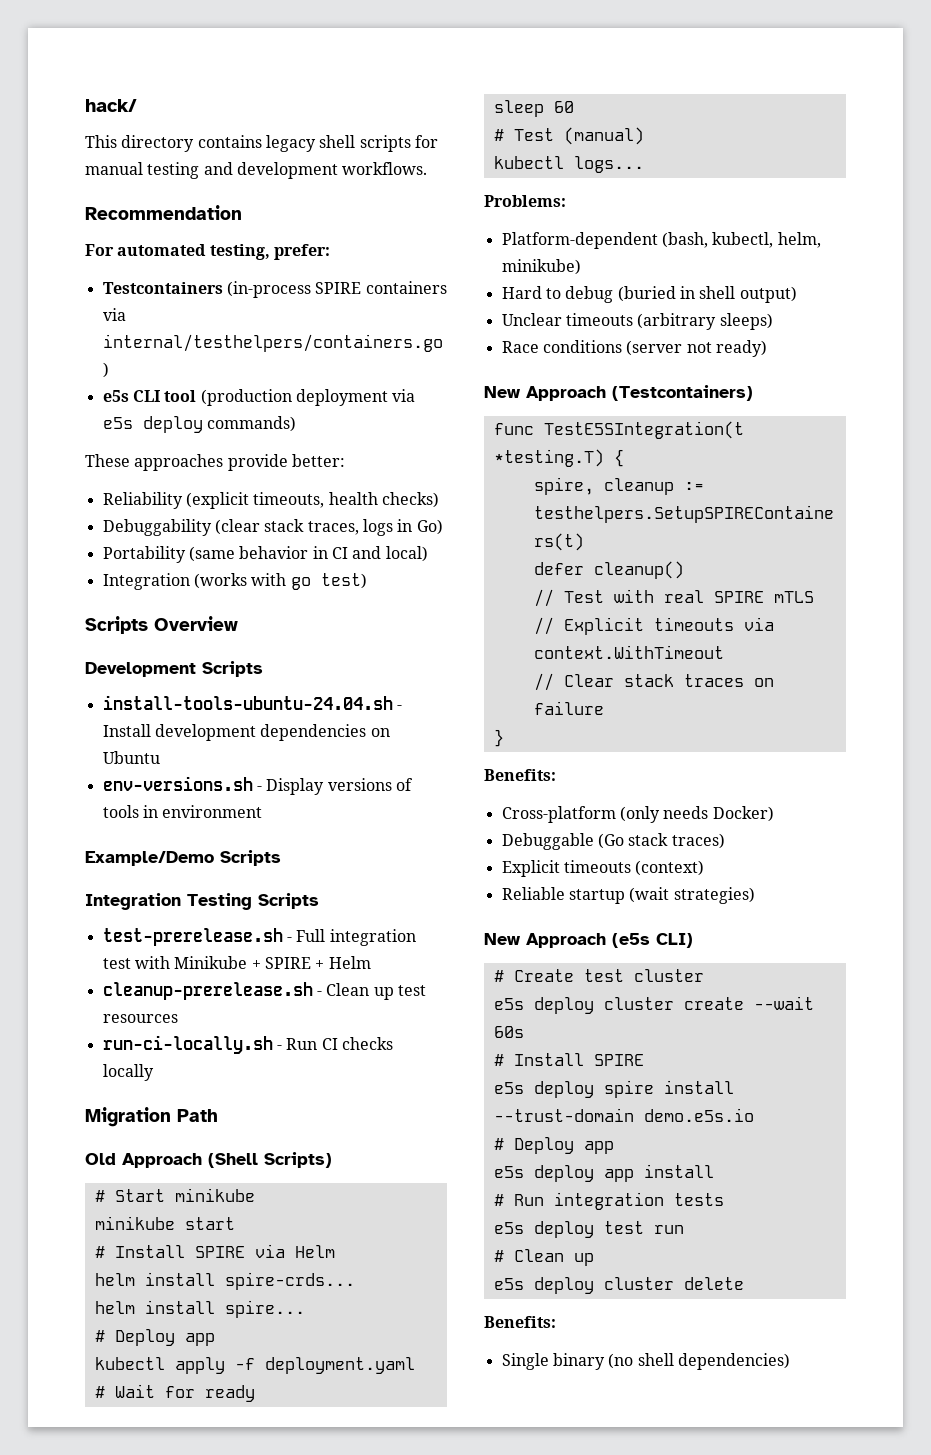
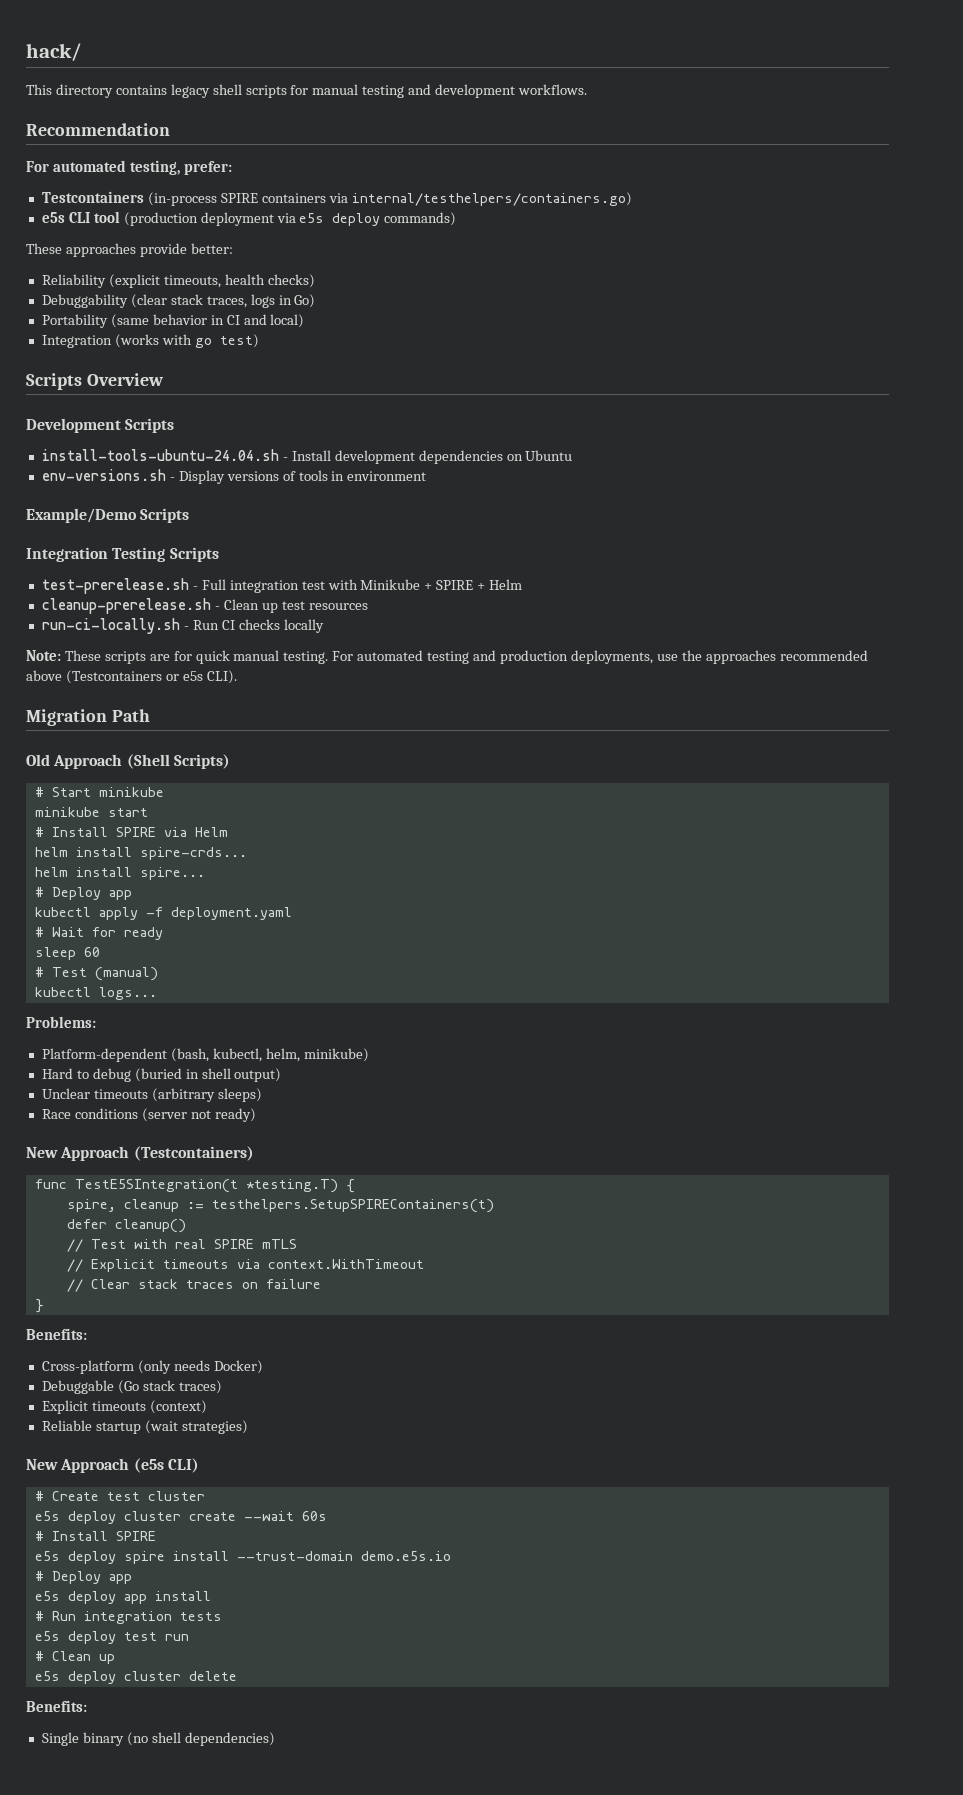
(154, 1072) none -> [26,650,868,664] [26,670,237,684] // Note: These scripts are for quick manual testing. For automated testing and production deployments, use the approaches recommended above (Testcontainers or e5s CLI).

